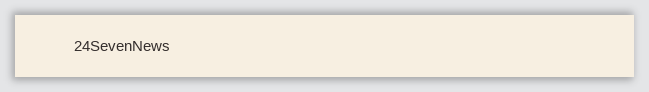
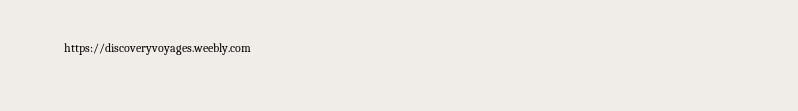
[74,41,170,51] 24SevenNews -> [64,43,251,55] https://discoveryvoyages.weebly.com

